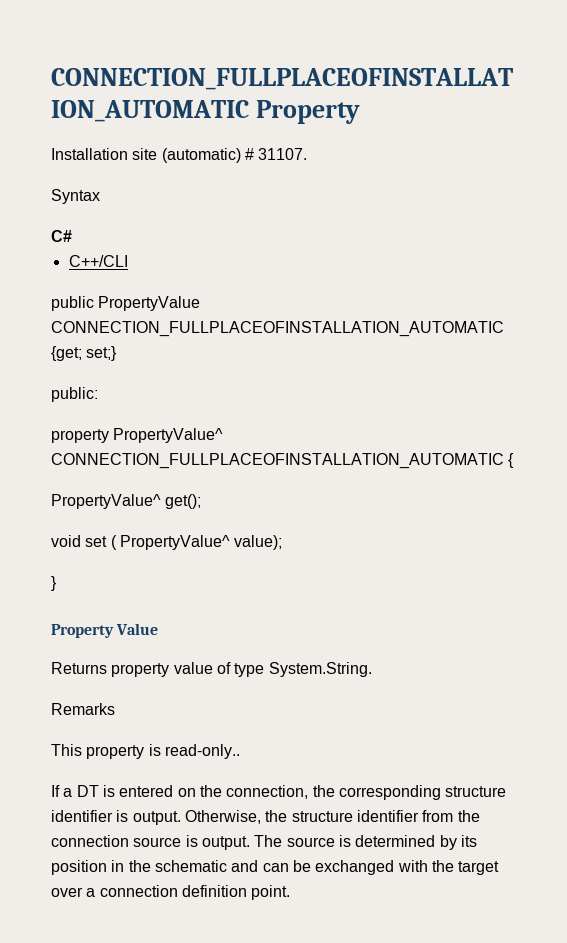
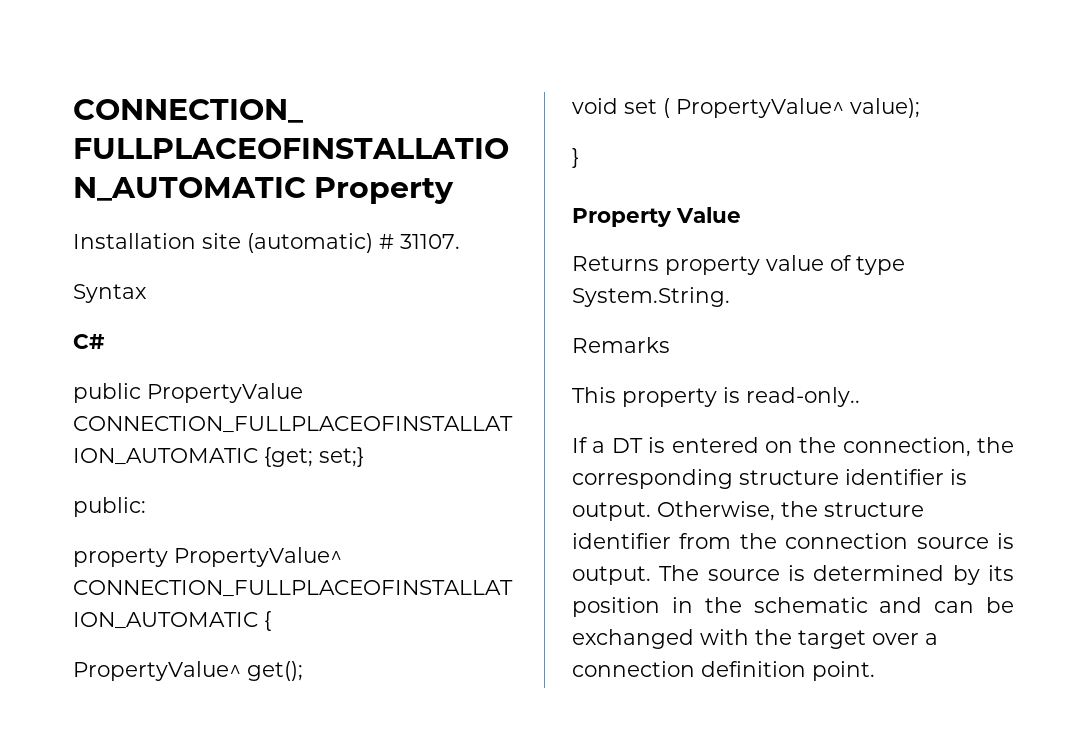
[68,255,128,267] // C++/CLI -> (105, 341) none

